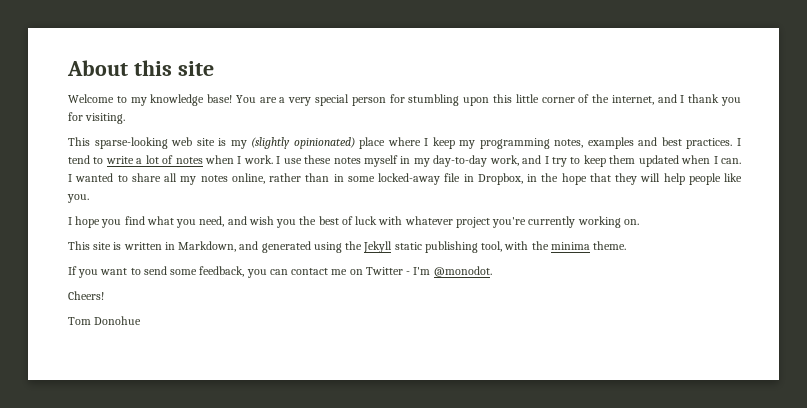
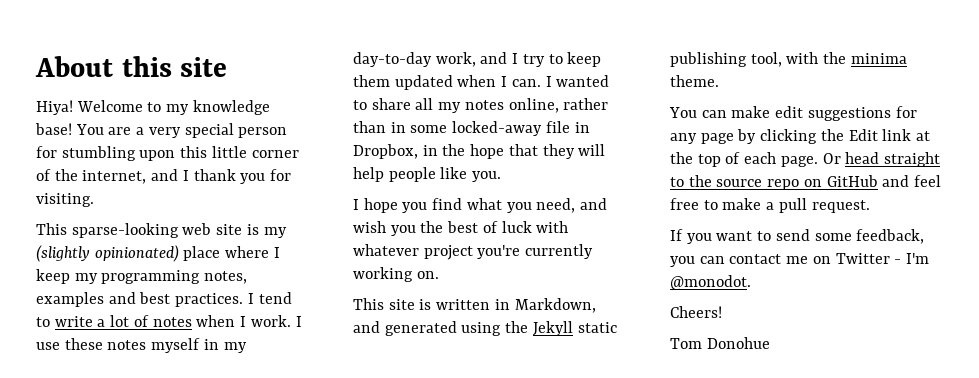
(214, 68) none -> [36,100,73,115] Hiya!
(627, 245) none -> [669,106,917,121] [670,129,931,144] [670,152,941,167] [670,175,942,190] [670,198,870,213] // You can make edit suggestions for any page by clicking the Edit link at the top of each page. Or head straight to the source repo on GitHub and feel free to make a pull request.

